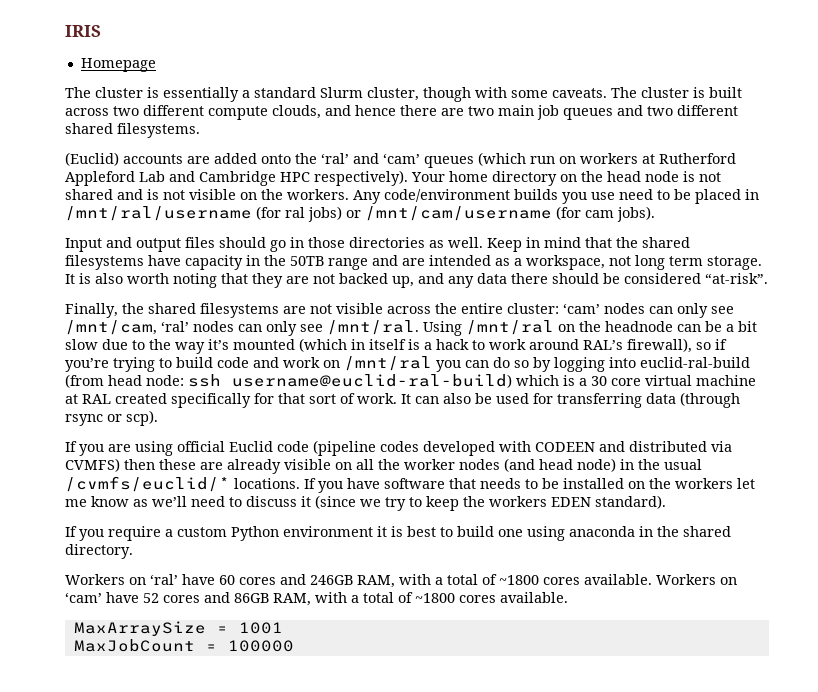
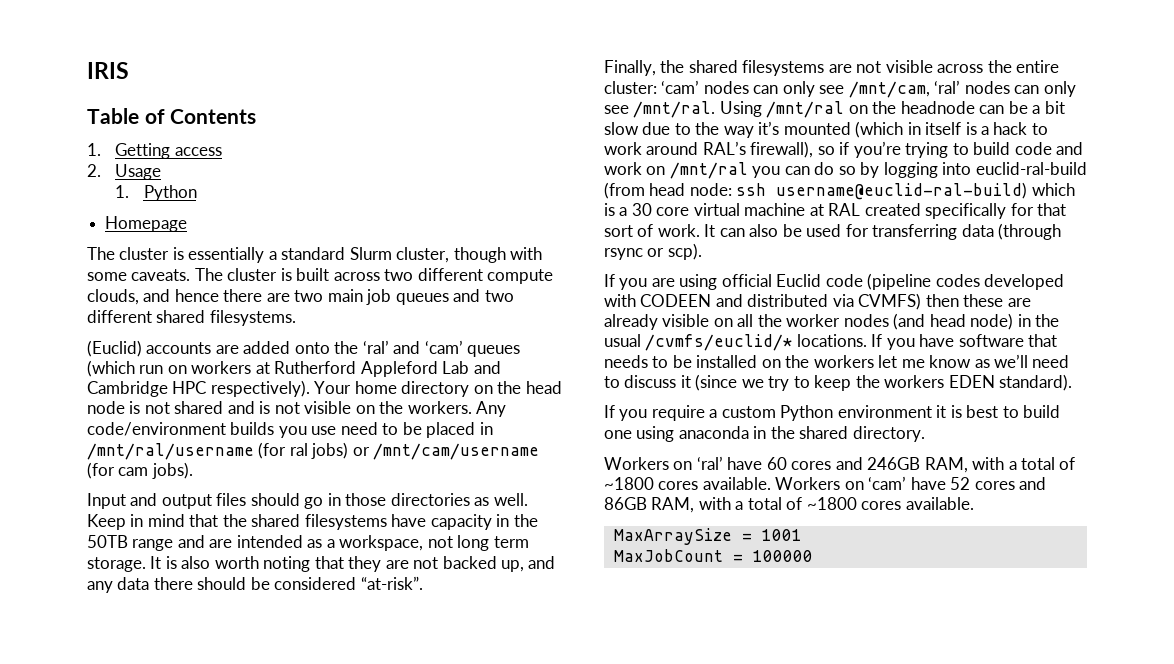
(101, 31) none -> [87,108,257,124] [87,143,222,159] [87,164,162,180] [115,185,197,201] // Table of Contents // 1. Getting access // 2. Usage // 1. Python

